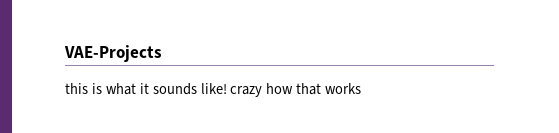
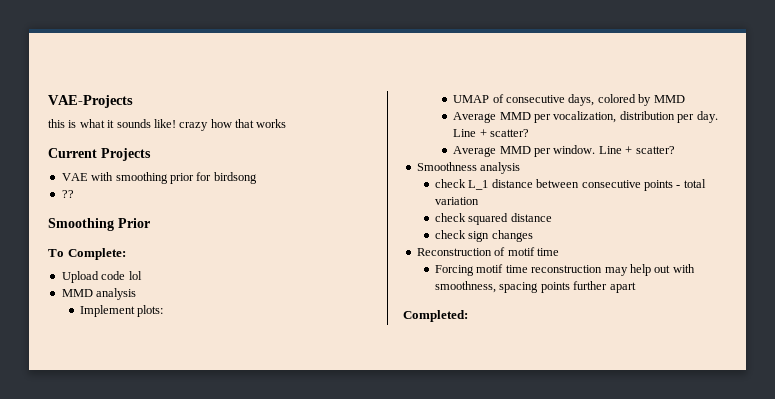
(362, 88) none -> [48,148,151,161] [61,172,257,184] [61,190,74,198] [48,218,150,231] [48,248,126,260] [61,271,142,283] [61,288,137,300] [80,305,164,317] [453,94,685,106] [453,111,718,123] [453,129,530,137] [453,145,675,157] [416,162,521,174] [435,179,706,191] [435,197,480,205] [435,213,552,225] [435,230,533,242] [416,247,559,256] [435,264,695,276] [435,281,636,293] [403,310,468,322] // Current Projects // VAE with smoothing prior for birdsong // ?? // Smoothing Prior // To Complete: // Upload code lol // MMD analysis // Implement plots: // UMAP of consecutive days, colored by MMD // Average MMD per vocalization, distribution per day. Line + scatter? // Average MMD per window. Line + scatter? // Smoothness analysis // check L_1 distance between consecutive points - total variation // check squared distance // check sign changes // Reconstruction of motif time // Forcing motif time reconstruction may help out with smoothness, spacing points further apart // Completed:

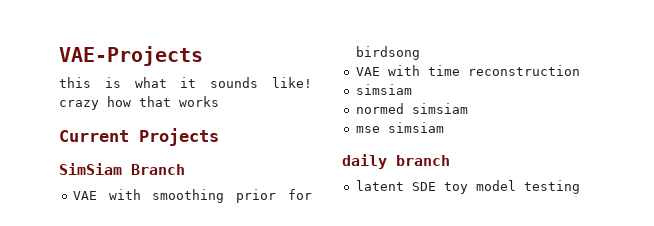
(151, 154) none -> [59,163,185,175] // SimSiam Branch
[61,190,74,198] [48,218,150,231] [48,248,126,260] [61,271,142,283] [61,288,137,300] [80,305,164,317] [453,94,685,106] [453,111,718,123] [453,129,530,137] [453,145,675,157] [416,162,521,174] [435,179,706,191] [435,197,480,205] [435,213,552,225] [435,230,533,242] [416,247,559,256] [435,264,695,276] [435,281,636,293] [403,310,468,322] ?? // Smoothing Prior // To Complete: // Upload code lol // MMD analysis // Implement plots: // UMAP of consecutive days, colored by MMD // Average MMD per vocalization, distribution per day. Line + scatter? // Average MMD per window. Line + scatter? // Smoothness analysis // check L_1 distance between consecutive points - total variation // check squared distance // check sign changes // Reconstruction of motif time // Forcing motif time reconstruction may help out with smoothness, spacing points further apart // Completed: -> [355,65,580,76] [355,84,412,95] [355,103,468,114] [355,122,444,133] [342,154,450,169] [355,180,580,194] VAE with time reconstruction // simsiam // normed simsiam // mse simsiam // daily branch // latent SDE toy model testing

